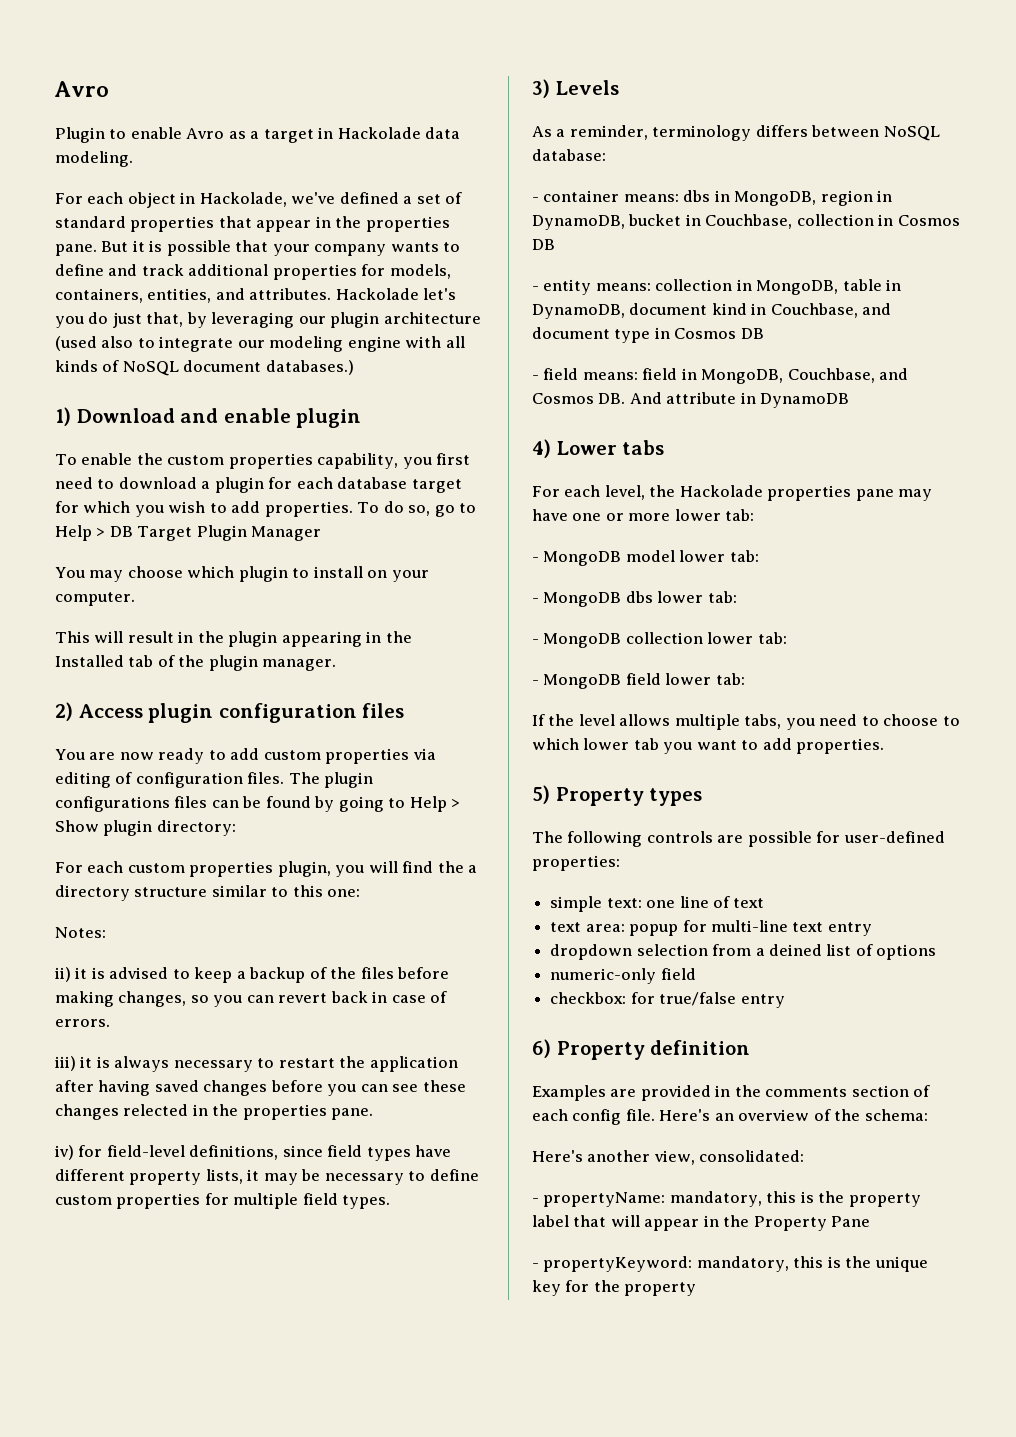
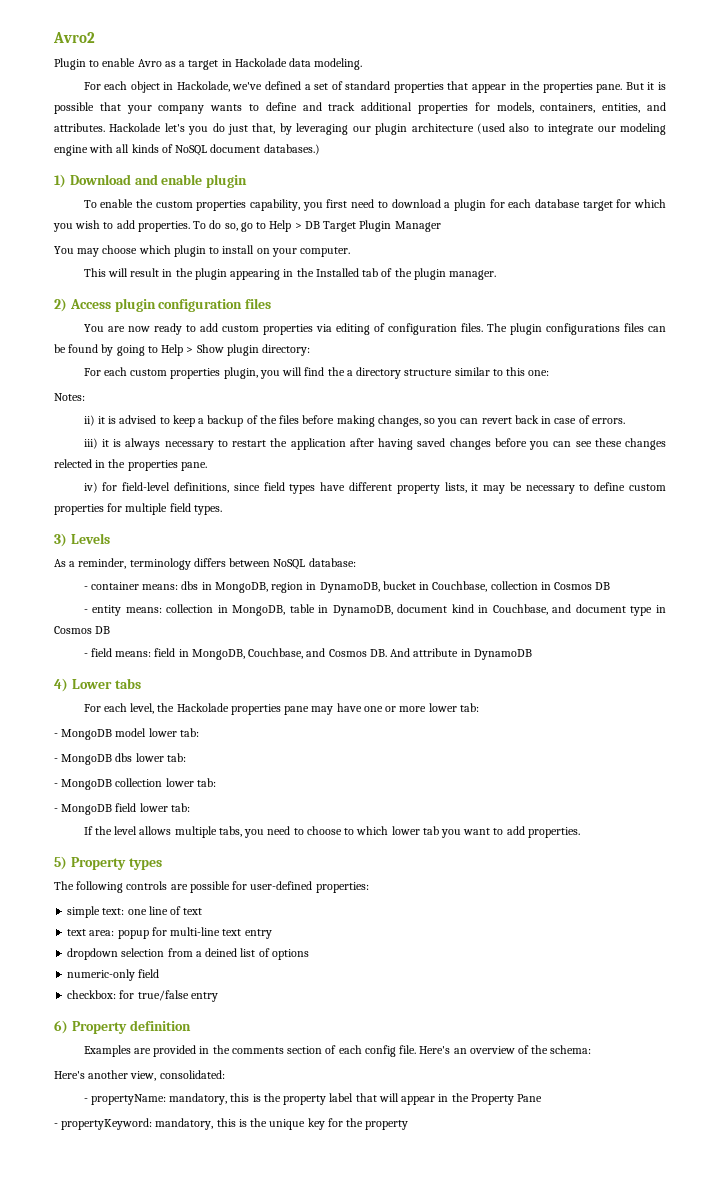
[54,81,109,97] Avro -> [53,32,95,43] Avro2

